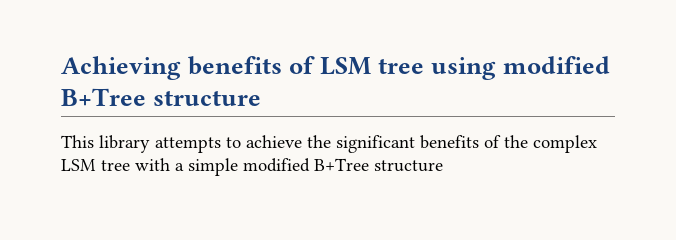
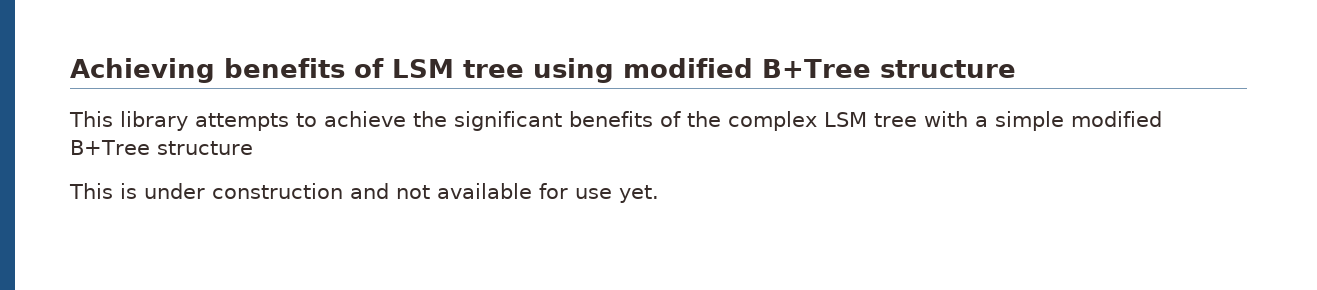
(443, 166) none -> [69,183,659,203] // This is under construction and not available for use yet.

